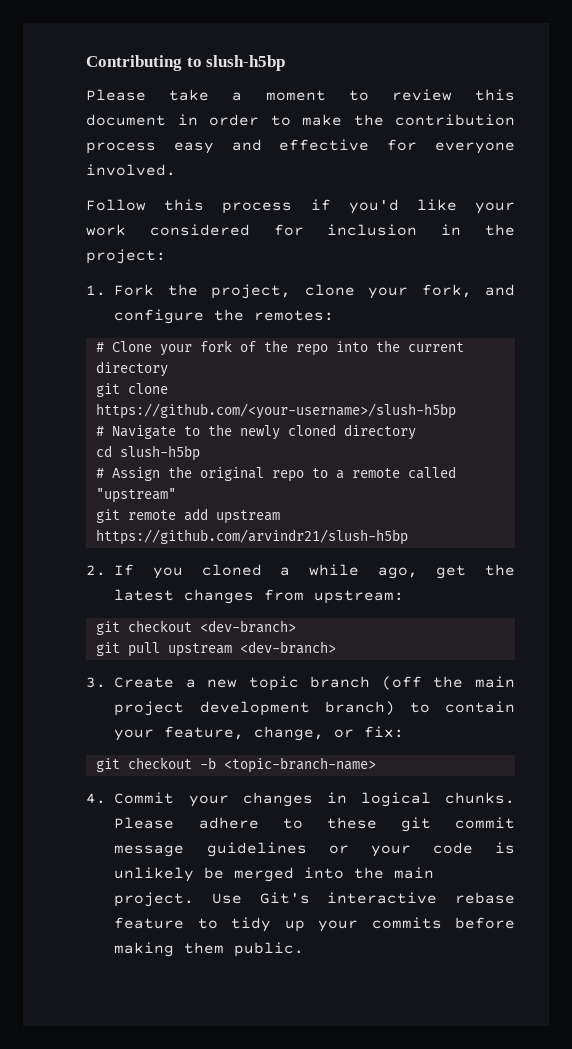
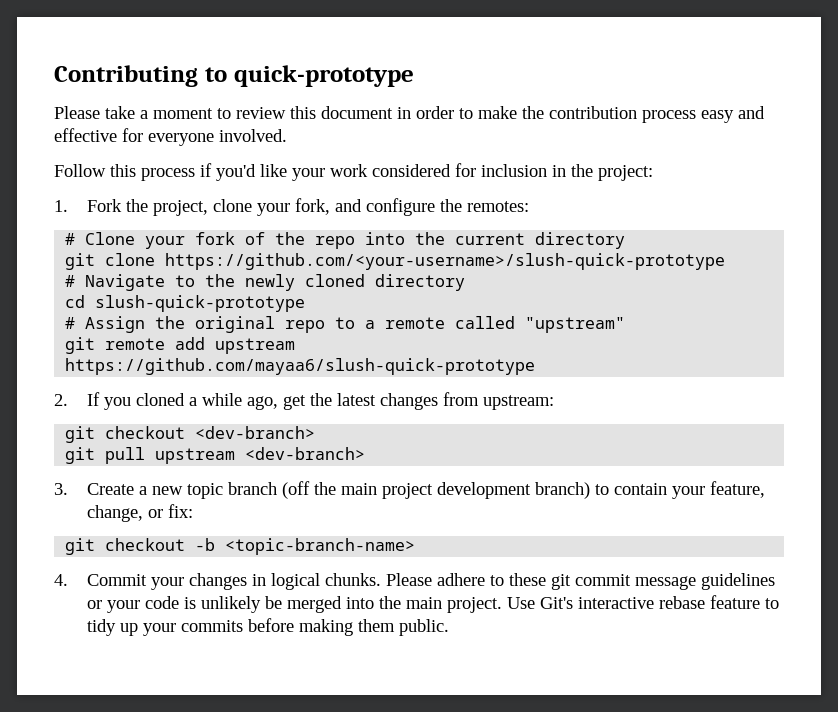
[206,55,286,71] slush-h5bp -> [233,65,414,87] quick-prototype
[95,403,456,419] https://github.com/<your-username>/slush-h5bp -> [165,253,726,270] https://github.com/<your-username>/slush-quick-prototype
[119,445,200,461] slush-h5bp -> [95,295,306,312] slush-quick-prototype
[95,529,408,545] https://github.com/arvindr21/slush-h5bp -> [65,358,536,375] https://github.com/mayaa6/slush-quick-prototype

